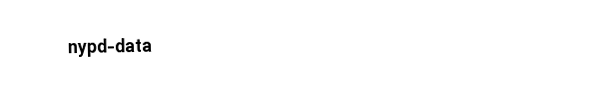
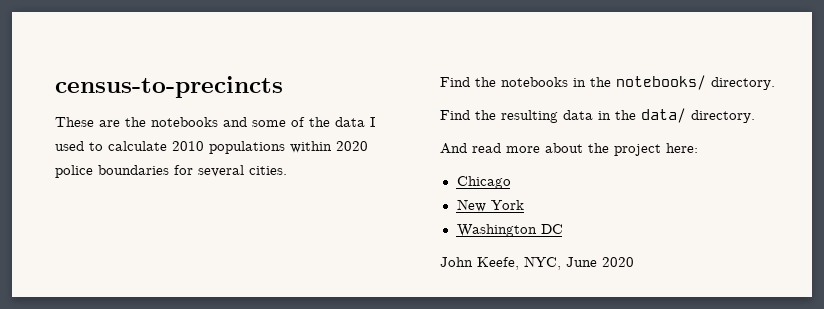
[67,37,152,58] nypd-data -> [55,76,283,98] [55,117,375,127] [55,141,368,154] [55,165,287,178] [440,75,775,90] [440,108,755,123] [440,143,698,156] [456,176,511,189] [456,199,524,212] [456,224,563,237] [440,256,634,270] census-to-precincts // These are the notebooks and some of the data I used to calculate 2010 populations within 2020 police boundaries for several cities. // Find the notebooks in the notebooks/ directory. // Find the resulting data in the data/ directory. // And read more about the project here: // Chicago // New York // Washington DC // John Keefe, NYC, June 2020

